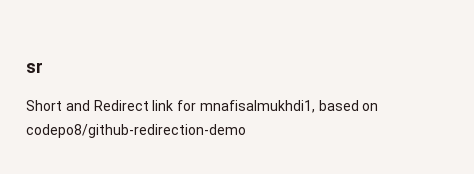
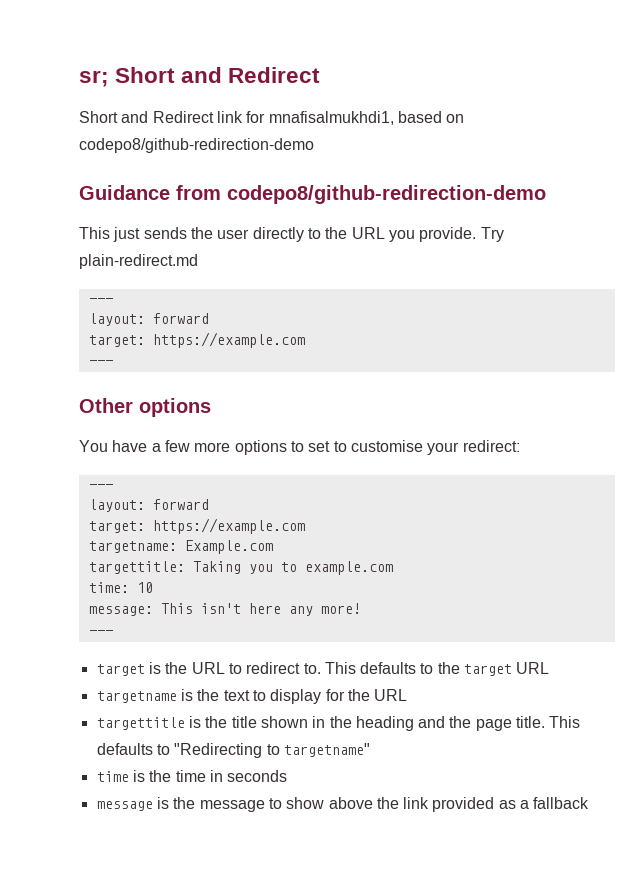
[26,62,43,73] sr -> [79,67,321,87] sr; Short and Redirect
(246, 131) none -> [79,185,546,204] [79,227,504,242] [79,254,198,269] [88,298,113,303] [88,313,209,326] [88,332,305,348] [88,360,113,365] [79,398,211,417] [79,440,520,455] [88,484,113,489] [88,499,209,512] [88,518,305,534] [88,540,273,554] [88,561,393,575] [88,582,153,593] [88,603,361,616] [88,630,113,635] [96,662,550,676] [96,689,408,704] [96,716,581,731] [96,743,370,758] [96,770,288,782] [96,797,590,812] // Guidance from codepo8/github-redirection-demo // This just sends the user directly to the URL you provide. Try plain-redirect.md // --- // layout: forward // target: https://example.com // --- // Other options // You have a few more options to set to customise your redirect: // --- // layout: forward // target: https://example.com // targetname: Example.com // targettitle: Taking you to example.com // time: 10 // message: This isn't here any more! // --- // target is the URL to redirect to. This defaults to the target URL // targetname is the text to display for the URL // targettitle is the title shown in the heading and the page title. This defaults to "Redirecting to targetname" // time is the time in seconds // message is the message to show above the link provided as a fallback

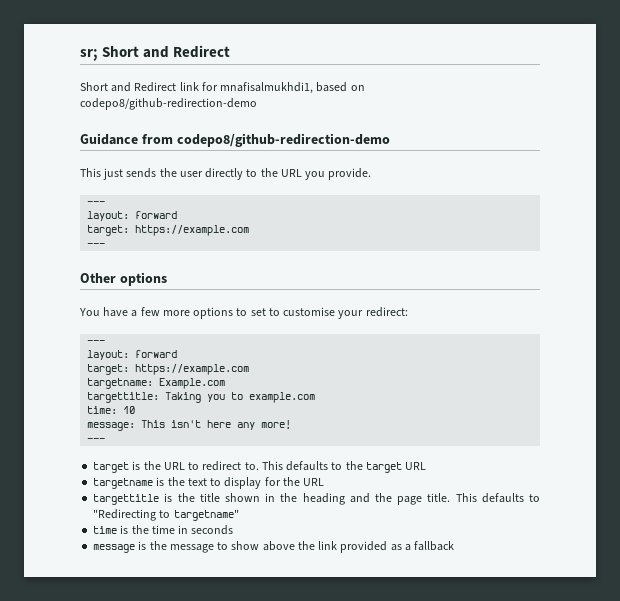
[480,227,504,242] [79,254,198,269] Try plain-redirect.md -> (372, 174) none

